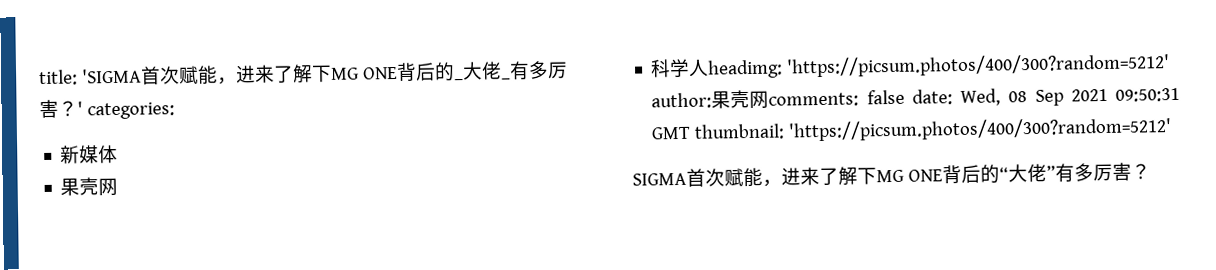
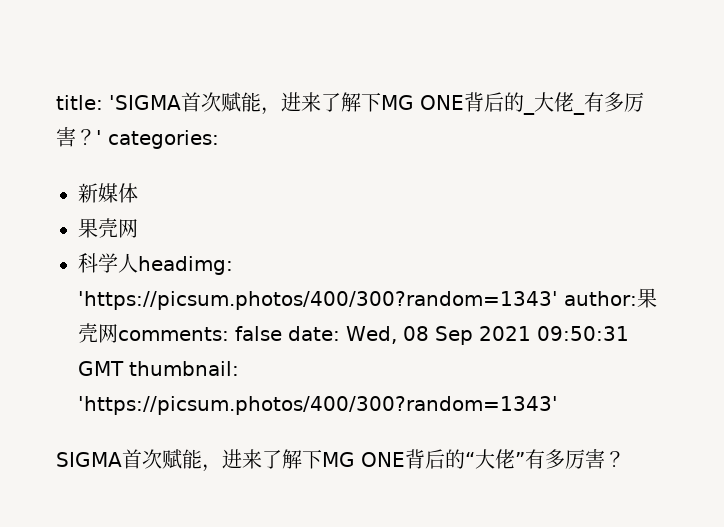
[786,53,1171,78] 'https://picsum.photos/400/300?random=5212' -> [78,291,558,310] 'https://picsum.photos/400/300?random=1343'
[788,117,1173,142] 'https://picsum.photos/400/300?random=5212' -> [78,396,558,415] 'https://picsum.photos/400/300?random=1343'

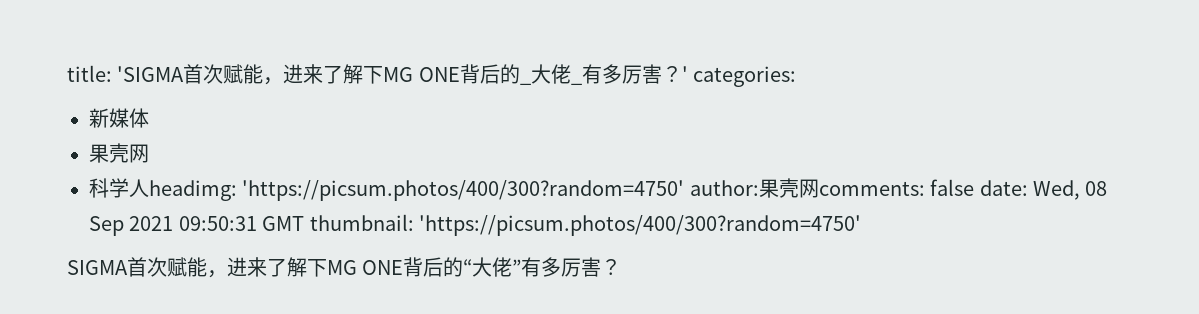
[78,291,558,310] 'https://picsum.photos/400/300?random=1343' -> [242,180,685,201] 'https://picsum.photos/400/300?random=4750'
[78,396,558,415] 'https://picsum.photos/400/300?random=1343' -> [419,215,861,236] 'https://picsum.photos/400/300?random=4750'

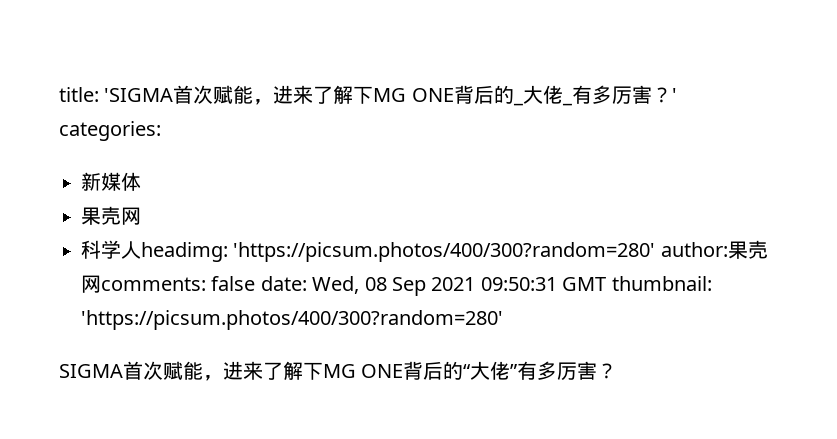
[242,180,685,201] 'https://picsum.photos/400/300?random=4750' -> [233,242,656,262] 'https://picsum.photos/400/300?random=280'
[419,215,861,236] 'https://picsum.photos/400/300?random=4750' -> [81,310,503,330] 'https://picsum.photos/400/300?random=280'

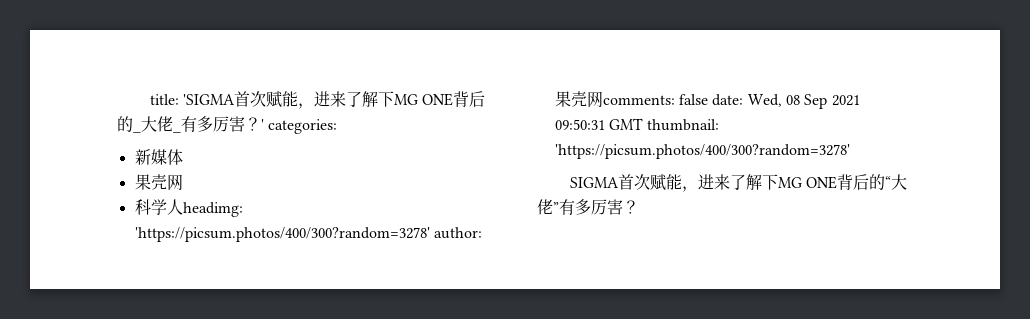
[233,242,656,262] 'https://picsum.photos/400/300?random=280' -> [134,227,430,242] 'https://picsum.photos/400/300?random=3278'
[81,310,503,330] 'https://picsum.photos/400/300?random=280' -> [554,144,850,159] 'https://picsum.photos/400/300?random=3278'

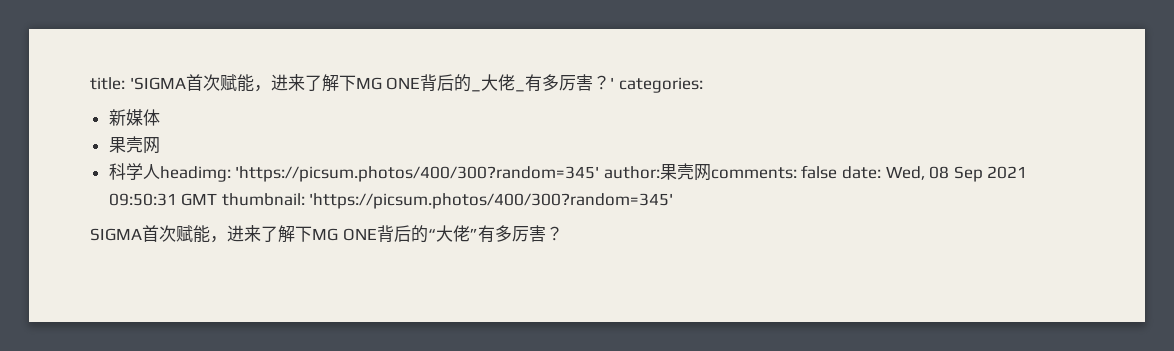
[134,227,430,242] 'https://picsum.photos/400/300?random=3278' -> [235,166,600,182] 'https://picsum.photos/400/300?random=345'
[554,144,850,159] 'https://picsum.photos/400/300?random=3278' -> [309,193,674,209] 'https://picsum.photos/400/300?random=345'

